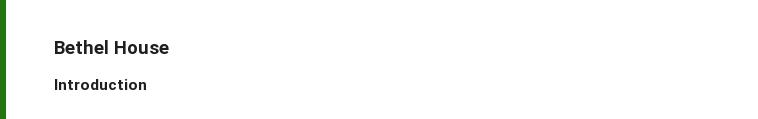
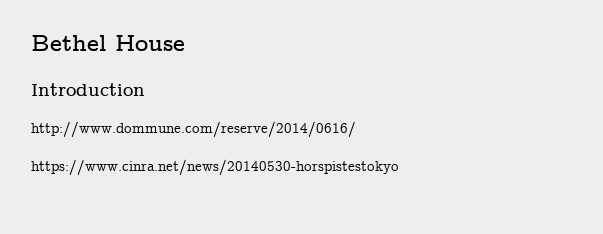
(147, 84) none -> [31,121,356,138] [31,159,399,176] // http://www.dommune.com/reserve/2014/0616/ // https://www.cinra.net/news/20140530-horspistestokyo

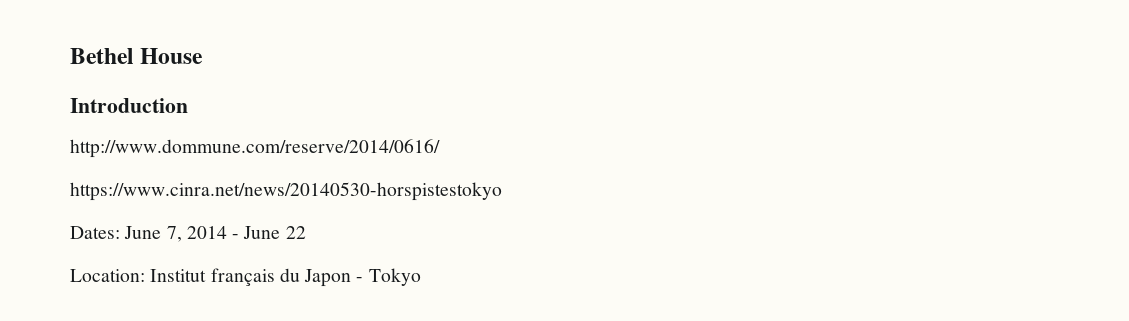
(399, 167) none -> [70,226,306,242] [70,268,421,287] // Dates: June 7, 2014 - June 22 // Location: Institut français du Japon - Tokyo

